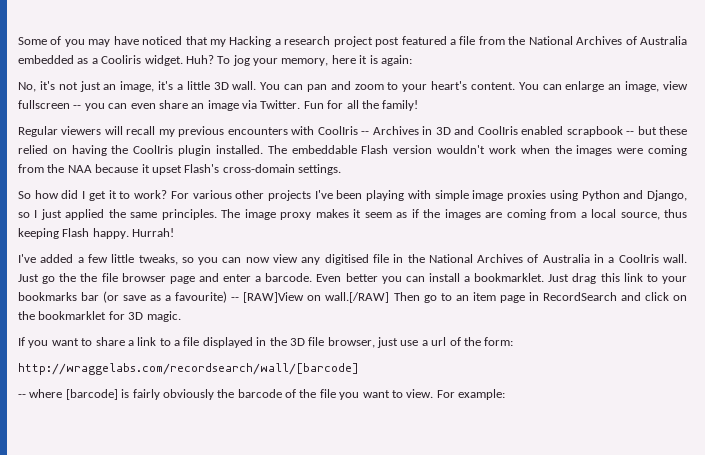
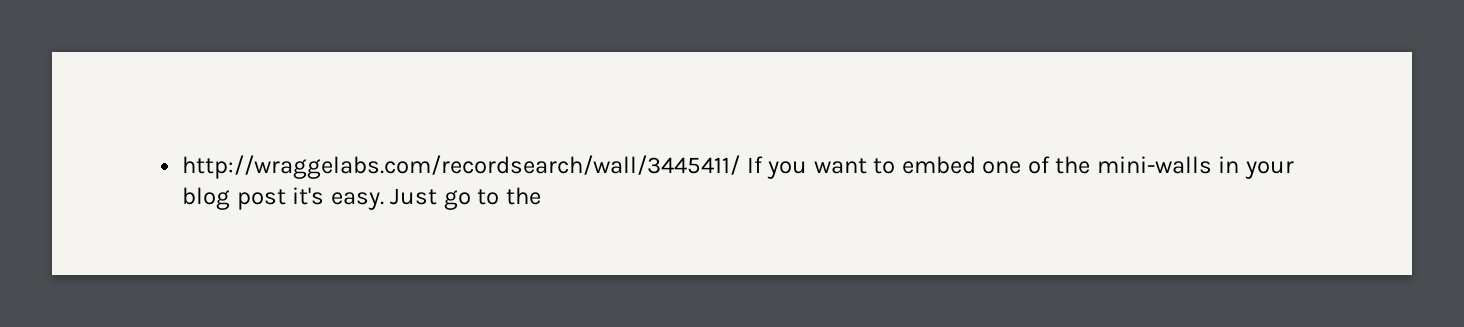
[18,36,688,47] [18,55,412,66] [18,81,688,92] [18,100,419,111] [18,126,687,137] [18,145,688,156] [18,164,341,175] [18,190,688,201] [18,209,687,220] [18,228,175,239] [18,254,688,265] [18,273,688,284] [18,291,687,303] [18,311,181,322] [18,337,514,348] [18,363,359,375] [18,389,505,400] Some of you may have noticed that my Hacking a research project post featured a file from the National Archives of Australia embedded as a Cooliris widget. Huh? To jog your memory, here it is again: // No, it's not just an image, it's a little 3D wall. You can pan and zoom to your heart's content. You can enlarge an image, view fullscreen -- you can even share an image via Twitter. Fun for all the family! // Regular viewers will recall my previous encounters with CoolIris -- Archives in 3D and CoolIris enabled scrapbook -- but these relied on having the CoolIris plugin installed. The embeddable Flash version wouldn't work when the images were coming from the NAA because it upset Flash's cross-domain settings. // So how did I get it to work? For various other projects I've been playing with simple image proxies using Python and Django, so I just applied the same principles. The image proxy makes it seem as if the images are coming from a local source, thus keeping Flash happy. Hurrah! // I've added a few little tweaks, so you can now view any digitised file in the National Archives of Australia in a CoolIris wall. Just go the the file browser page and enter a barcode. Even better you can install a bookmarklet. Just drag this link to your bookmarks bar (or save as a favourite) -- [RAW]View on wall.[/RAW] Then go to an item page in RecordSearch and click on the bookmarklet for 3D magic. // If you want to share a link to a file displayed in the 3D file browser, just use a url of the form: // http://wraggelabs.com/recordsearch/wall/[barcode] // -- where [barcode] is fairly obviously the barcode of the file you want to view. For example: -> [182,155,1294,179] [182,187,541,210] http://wraggelabs.com/recordsearch/wall/3445411/ If you want to embed one of the mini-walls in your blog post it's easy. Just go to the

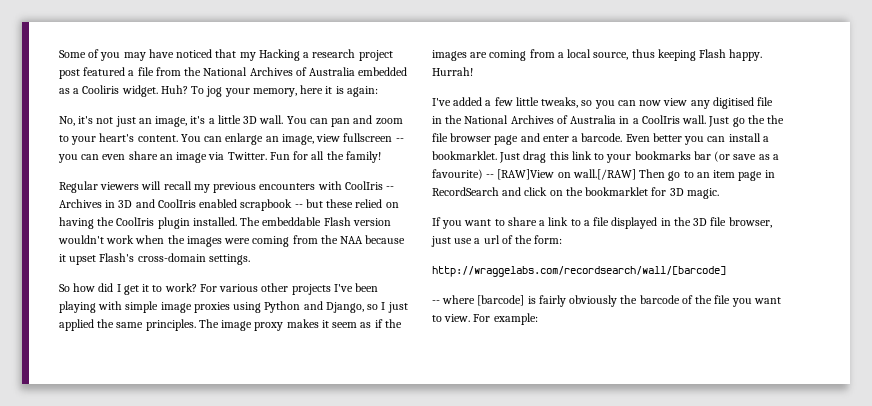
[182,155,1294,179] [182,187,541,210] http://wraggelabs.com/recordsearch/wall/3445411/ If you want to embed one of the mini-walls in your blog post it's easy. Just go to the -> [59,49,393,61] [59,67,408,79] [59,85,378,97] [59,115,403,127] [59,133,404,145] [58,151,381,163] [59,181,395,193] [59,199,399,211] [59,217,391,229] [58,235,406,247] [59,253,250,265] [59,283,379,295] [59,301,408,313] [59,319,402,331] [432,49,763,61] [432,67,473,76] [432,97,774,109] [432,115,785,127] [432,133,769,145] [432,151,779,163] [432,169,775,181] [432,187,719,199] [432,217,772,229] [431,235,563,247] [432,266,726,277] [432,295,781,307] [432,313,538,325] Some of you may have noticed that my Hacking a research project post featured a file from the National Archives of Australia embedded as a Cooliris widget. Huh? To jog your memory, here it is again: // No, it's not just an image, it's a little 3D wall. You can pan and zoom to your heart's content. You can enlarge an image, view fullscreen -- you can even share an image via Twitter. Fun for all the family! // Regular viewers will recall my previous encounters with CoolIris -- Archives in 3D and CoolIris enabled scrapbook -- but these relied on having the CoolIris plugin installed. The embeddable Flash version wouldn't work when the images were coming from the NAA because it upset Flash's cross-domain settings. // So how did I get it to work? For various other projects I've been playing with simple image proxies using Python and Django, so I just applied the same principles. The image proxy makes it seem as if the images are coming from a local source, thus keeping Flash happy. Hurrah! // I've added a few little tweaks, so you can now view any digitised file in the National Archives of Australia in a CoolIris wall. Just go the the file browser page and enter a barcode. Even better you can install a bookmarklet. Just drag this link to your bookmarks bar (or save as a favourite) -- [RAW]View on wall.[/RAW] Then go to an item page in RecordSearch and click on the bookmarklet for 3D magic. // If you want to share a link to a file displayed in the 3D file browser, just use a url of the form: // http://wraggelabs.com/recordsearch/wall/[barcode] // -- where [barcode] is fairly obviously the barcode of the file you want to view. For example:

